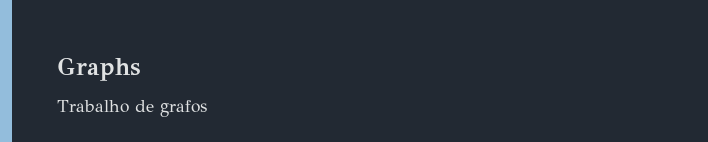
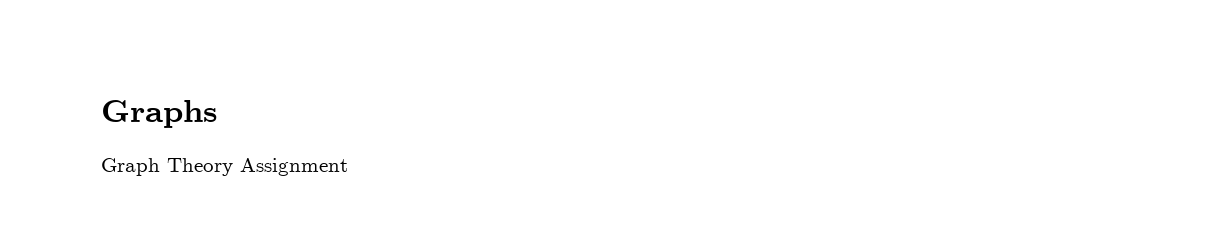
[57,100,207,117] Trabalho de grafos -> [101,158,348,176] Graph Theory Assignment

